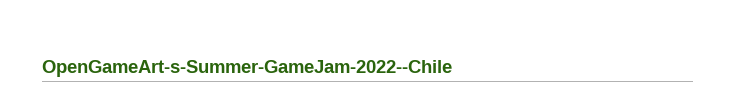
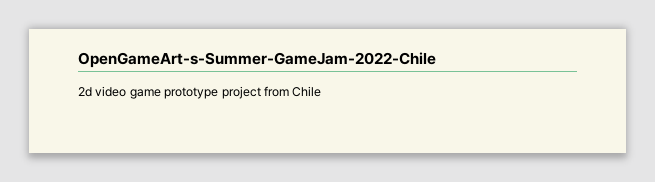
[42,60,452,77] OpenGameArt-s-Summer-GameJam-2022--Chile -> [78,52,436,68] [78,86,322,99] OpenGameArt-s-Summer-GameJam-2022-Chile // 2d video game prototype project from Chile

